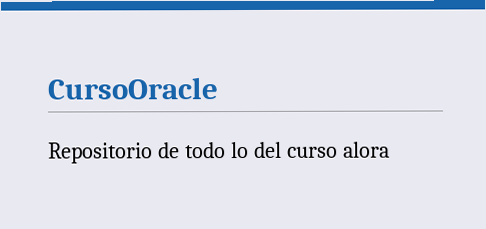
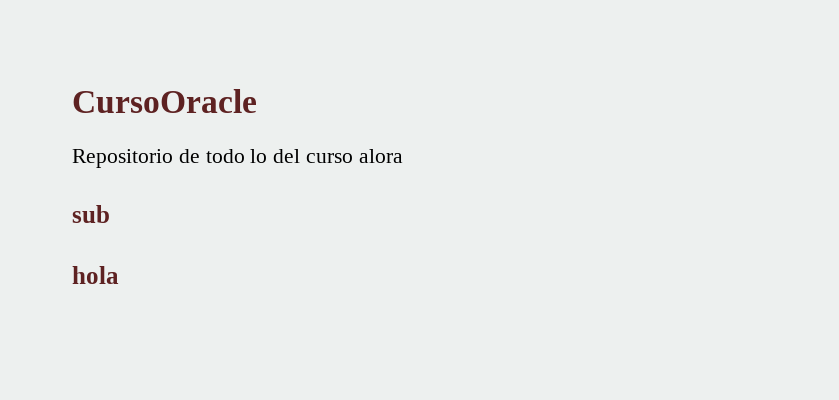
(390, 149) none -> [72,205,110,223] [72,266,119,284] // sub // hola

